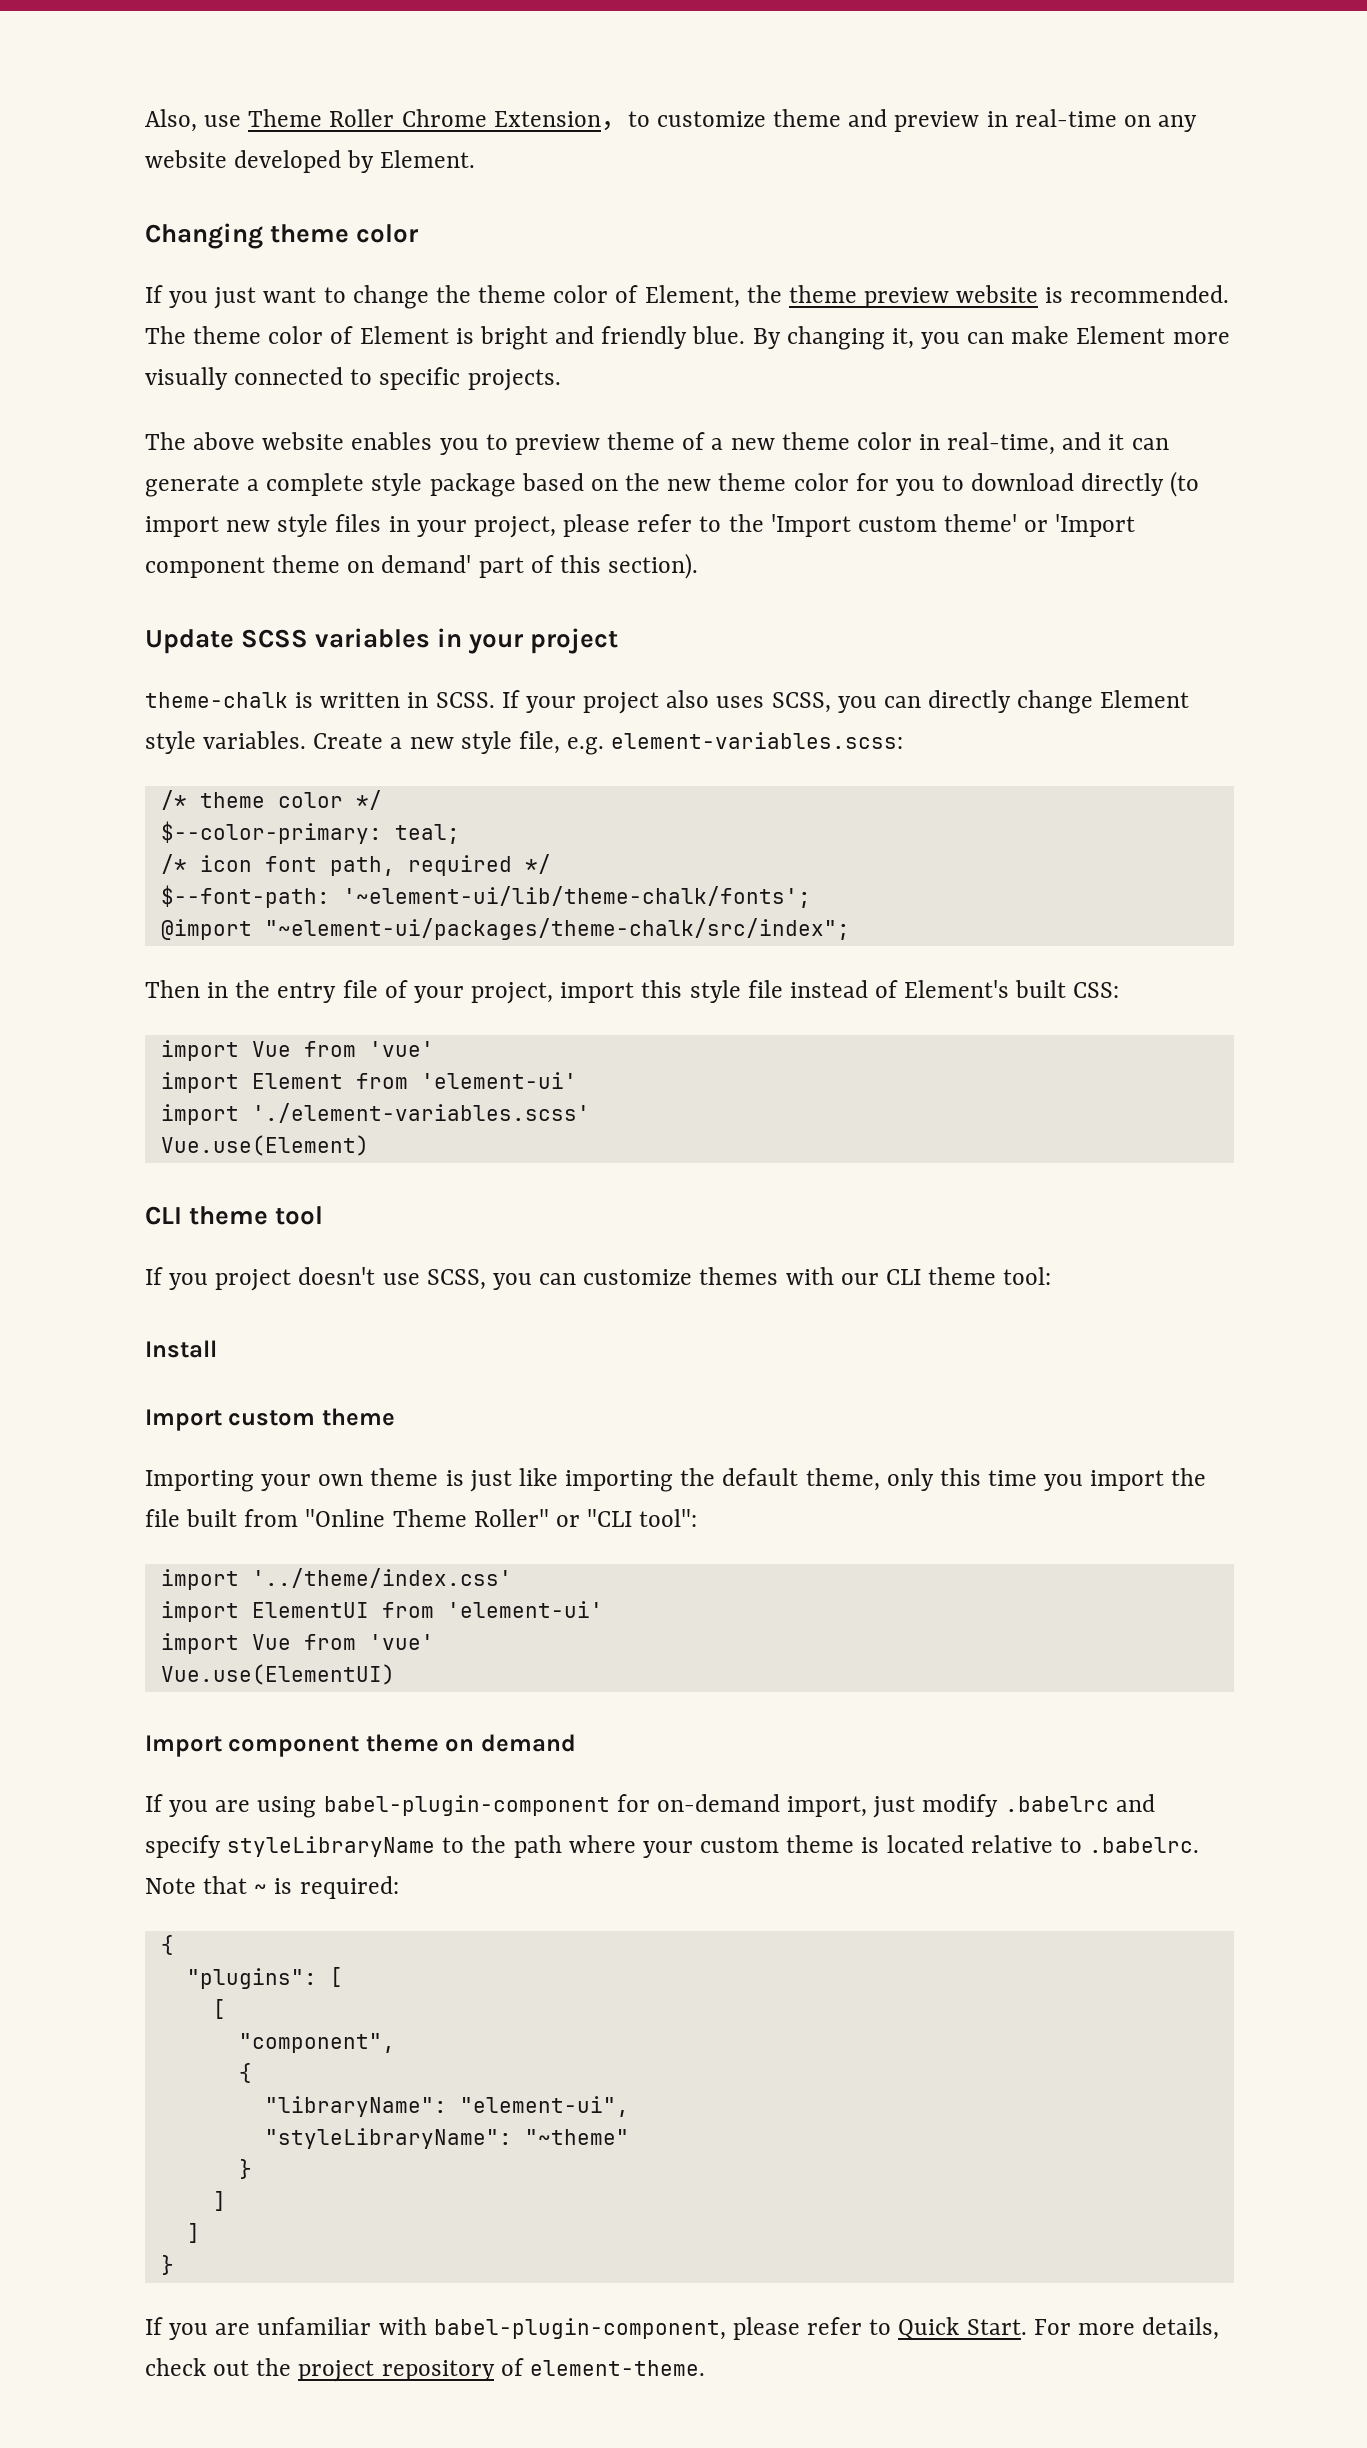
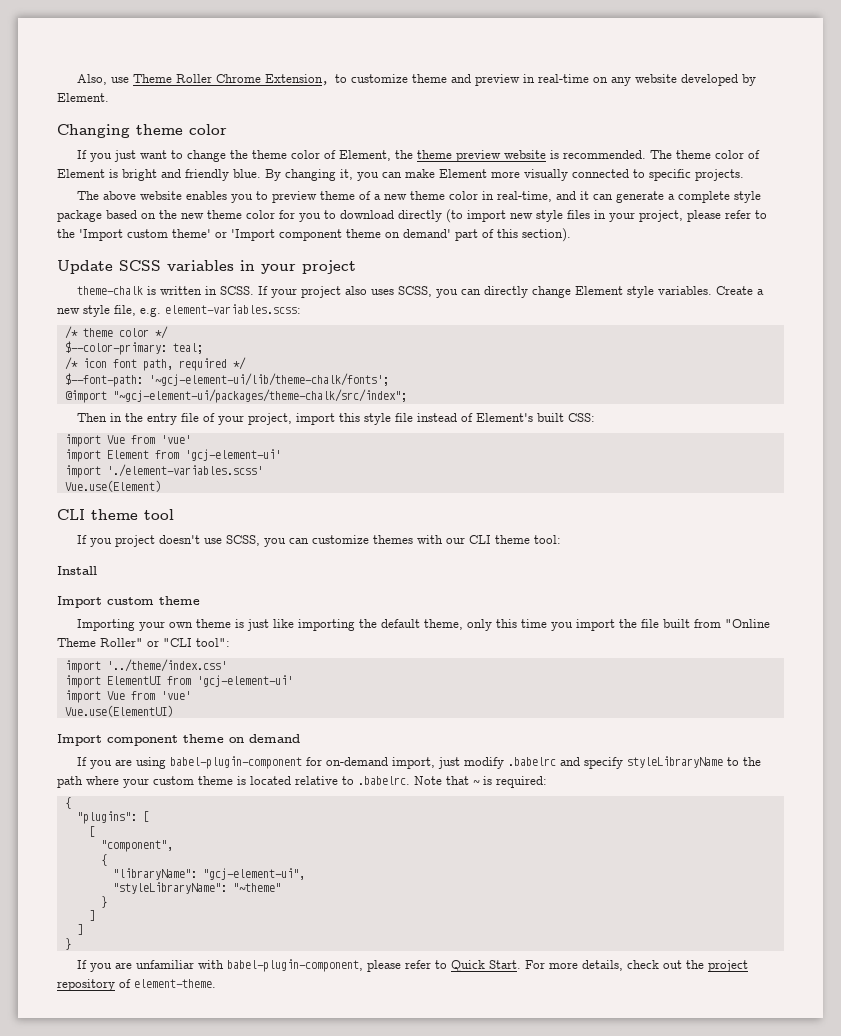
[342,886,811,908] '~element-ui/lib/theme-chalk/fonts'; -> [148,373,389,386] '~gcj-element-ui/lib/theme-chalk/fonts';
[264,918,850,940] "~element-ui/packages/theme-chalk/src/index"; -> [112,389,407,403] "~gcj-element-ui/packages/theme-chalk/src/index";
[420,1072,577,1089] 'element-ui' -> [184,449,281,461] 'gcj-element-ui'
[446,1601,603,1618] 'element-ui' -> [196,675,293,687] 'gcj-element-ui'
[459,2096,629,2117] "element-ui", -> [202,868,305,880] "gcj-element-ui",

